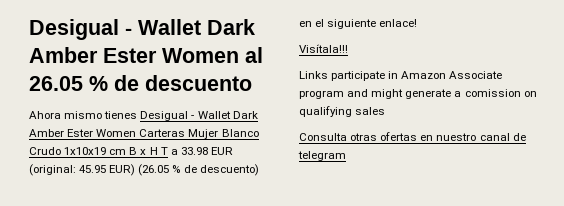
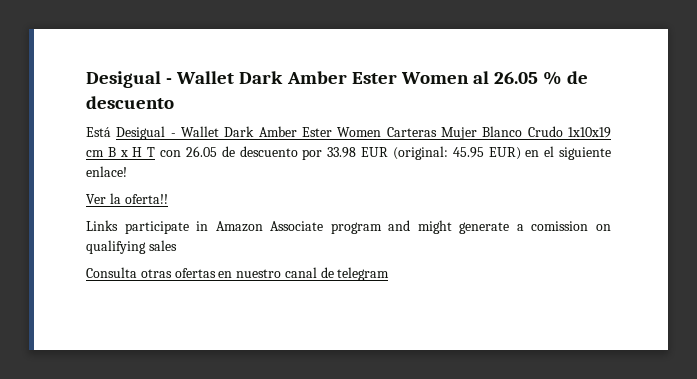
[29,111,138,119] Ahora mismo tienes -> [86,127,111,137] Está
[170,149,178,155] a -> [160,146,323,160] con 26.05 de descuento por
[138,164,259,176] (26.05 % de descuento) -> (521, 153) none
[299,44,348,53] Visítala!!! -> [86,193,168,204] Ver la oferta!!

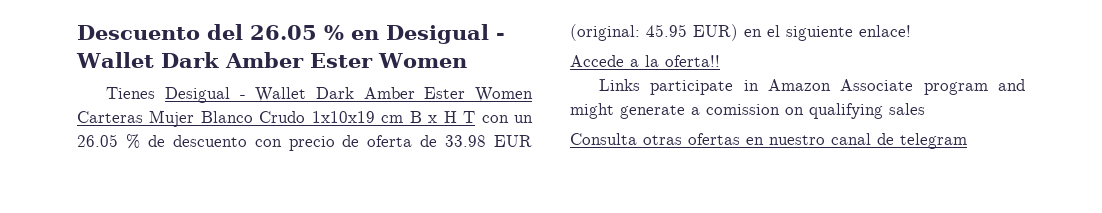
[86,71,589,88] [86,96,174,109] [86,127,111,137] Desigual - Wallet Dark Amber Ester Women al 26.05 % de descuento // Está -> [77,24,505,44] [76,52,467,68] [106,87,156,99] Descuento del 26.05 % en Desigual - Wallet Dark Amber Ester Women // Tienes
[185,146,323,160] 26.05 de descuento por -> [514,115,533,123] [77,134,438,151] un 26.05 % de descuento con precio de oferta de
[86,194,106,204] Ver -> [570,55,639,67] Accede a

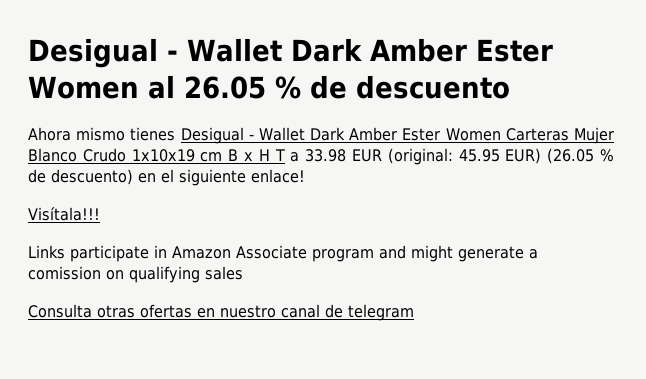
[77,24,505,44] [76,52,467,68] [106,87,156,99] Descuento del 26.05 % en Desigual - Wallet Dark Amber Ester Women // Tienes -> [28,38,553,68] [28,75,510,99] [28,127,176,141] Desigual - Wallet Dark Amber Ester Women al 26.05 % de descuento // Ahora mismo tienes
[481,115,533,123] [77,134,438,151] con un 26.05 % de descuento con precio de oferta de -> [290,152,300,162] a
(738, 32) none -> [547,148,614,164] [28,169,133,185] (26.05 % de descuento)
[570,55,720,67] Accede a la oferta!! -> [28,207,100,221] Visítala!!!

